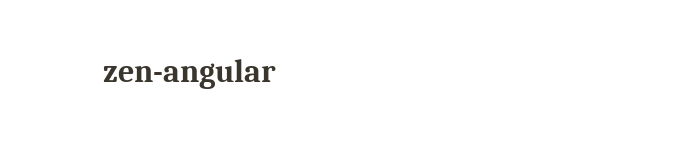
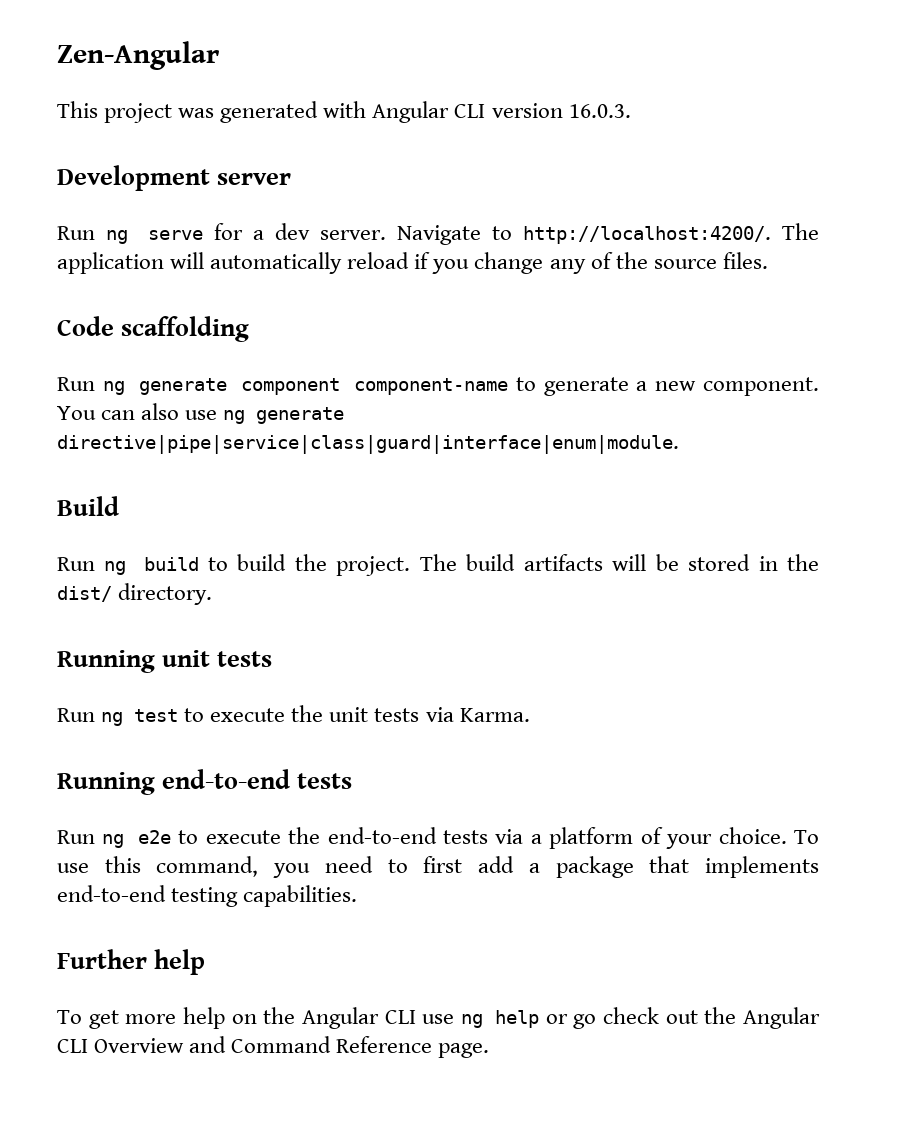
[103,59,276,89] zen-angular -> [57,41,219,70] [57,101,631,123] [57,165,292,191] [57,223,819,245] [57,252,768,274] [57,316,250,342] [57,377,819,396] [57,403,345,424] [57,435,679,454] [57,496,119,516] [57,554,820,576] [57,583,213,605] [57,650,273,673] [57,705,530,726] [57,769,353,795] [57,827,819,849] [57,856,820,878] [57,885,358,907] [57,949,206,975] [57,1007,821,1029] [57,1036,490,1058] Zen-Angular // This project was generated with Angular CLI version 16.0.3. // Development server // Run ng serve for a dev server. Navigate to http://localhost:4200/. The application will automatically reload if you change any of the source files. // Code scaffolding // Run ng generate component component-name to generate a new component. You can also use ng generate directive|pipe|service|class|guard|interface|enum|module. // Build // Run ng build to build the project. The build artifacts will be stored in the dist/ directory. // Running unit tests // Run ng test to execute the unit tests via Karma. // Running end-to-end tests // Run ng e2e to execute the end-to-end tests via a platform of your choice. To use this command, you need to first add a package that implements end-to-end testing capabilities. // Further help // To get more help on the Angular CLI use ng help or go check out the Angular CLI Overview and Command Reference page.

